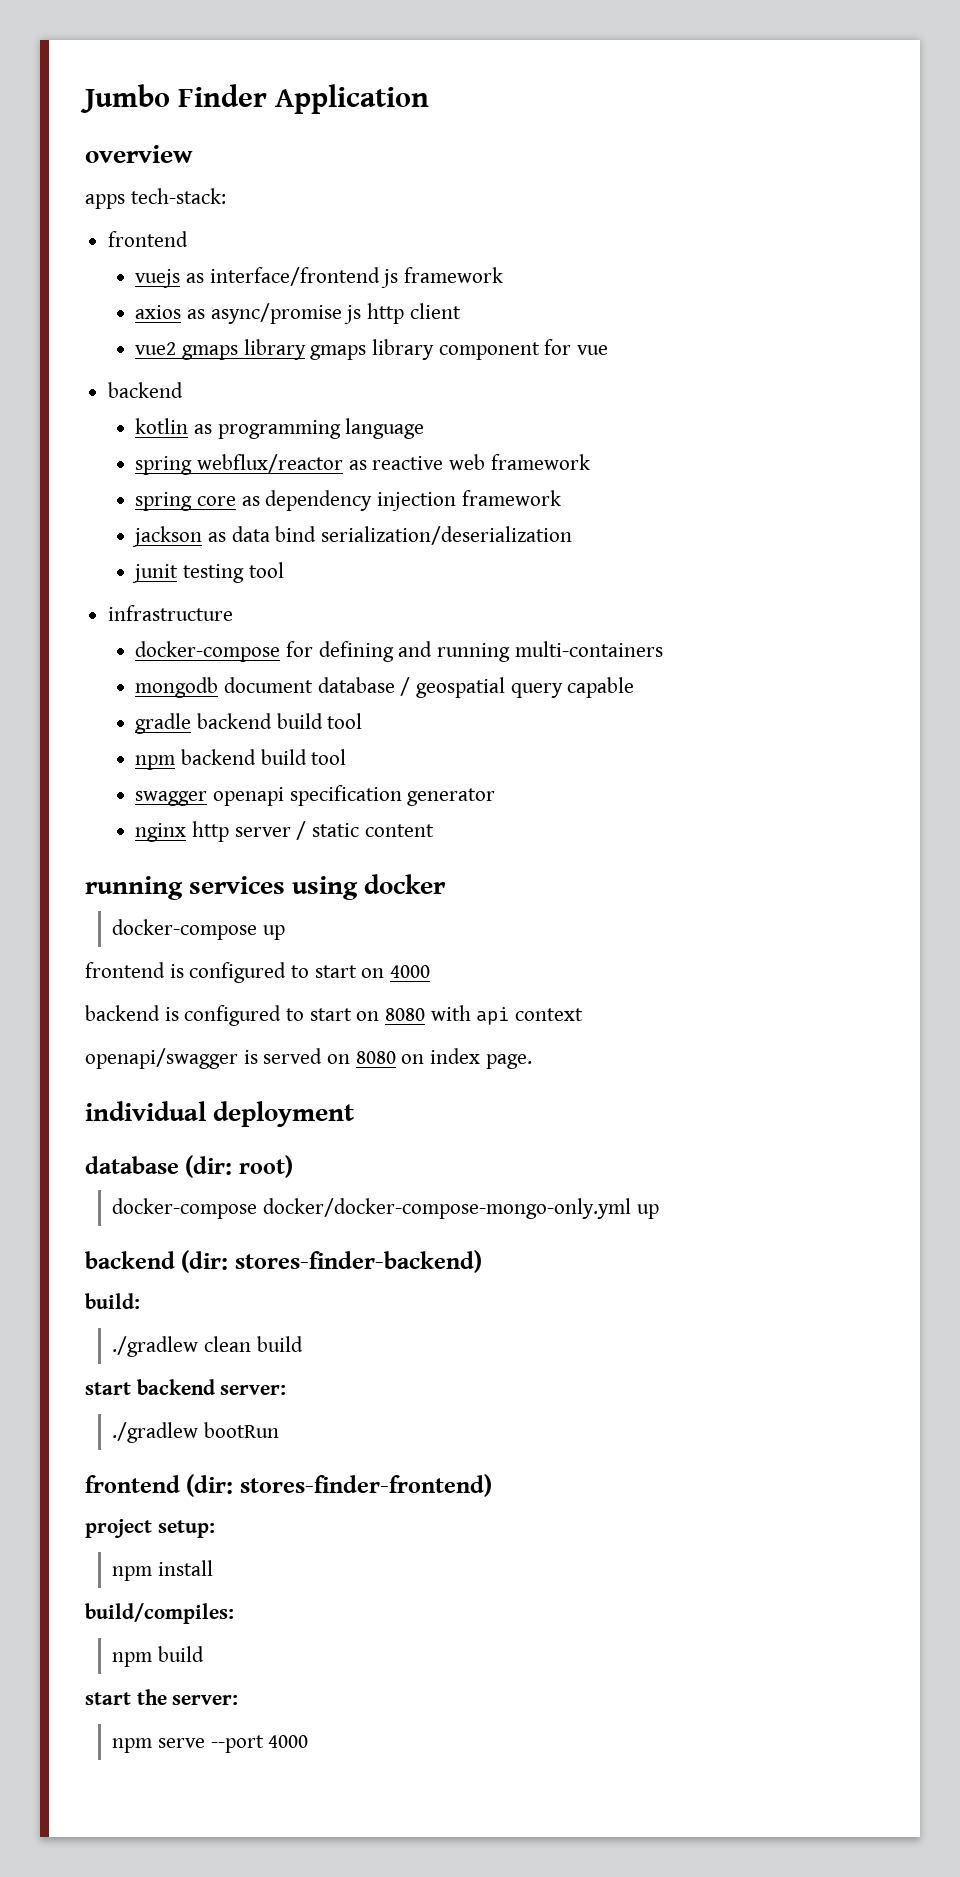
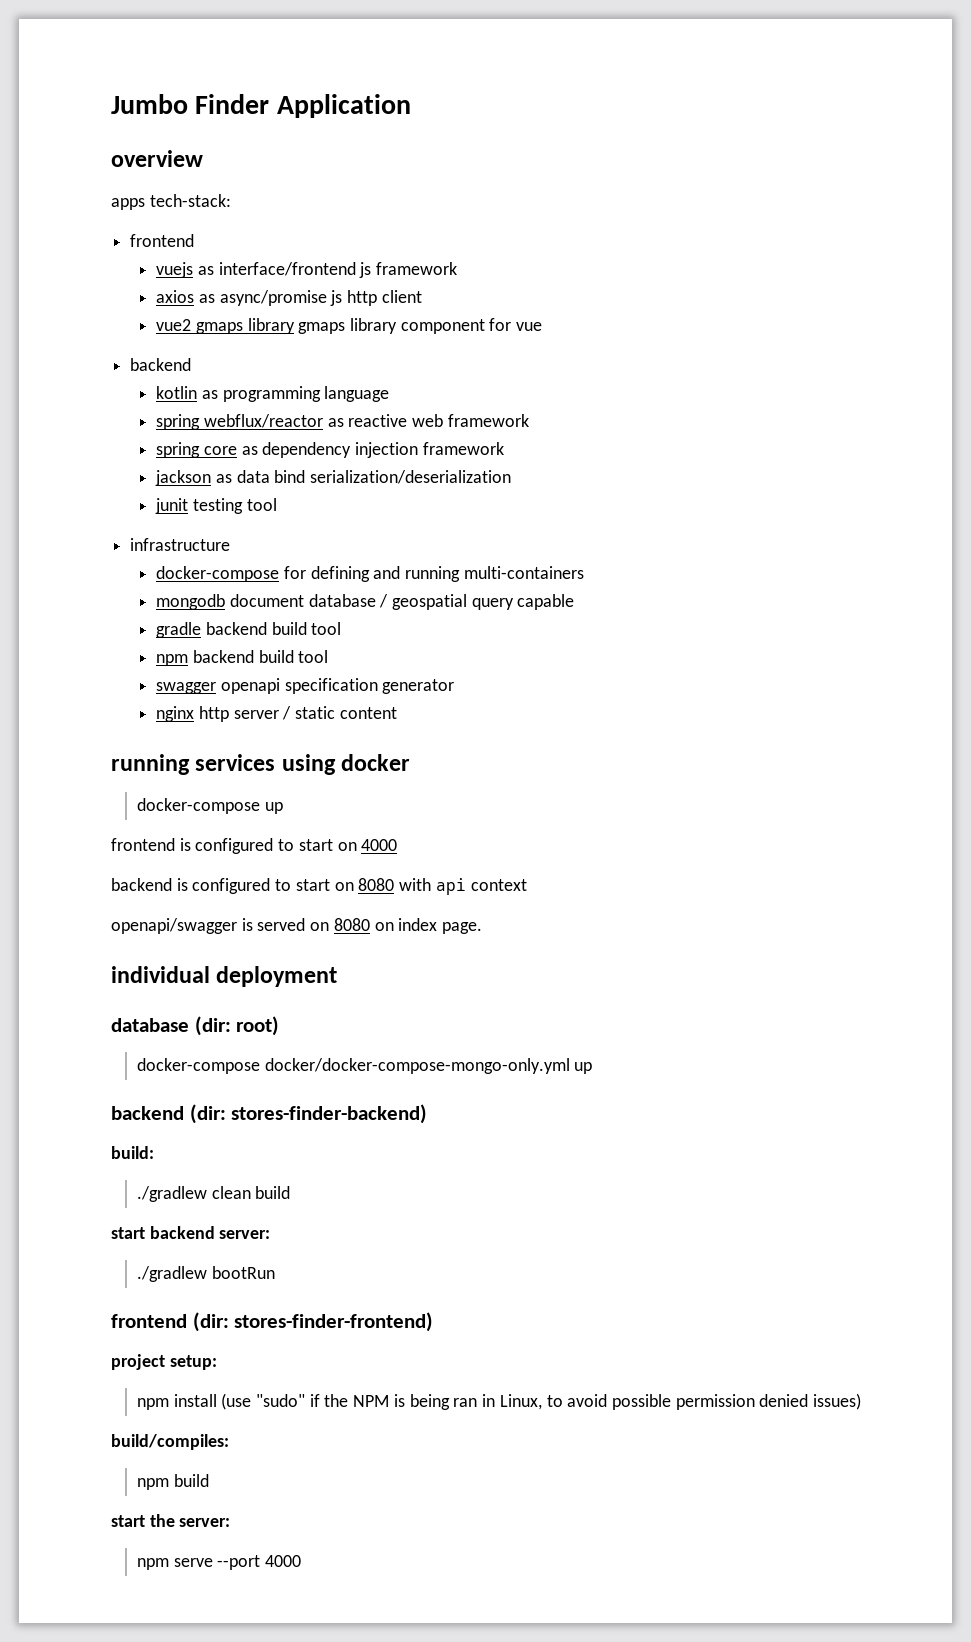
(214, 1568) none -> [221,1393,862,1410] (use "sudo" if the NPM is being ran in Linux, to avoid possible permission denied issues)

